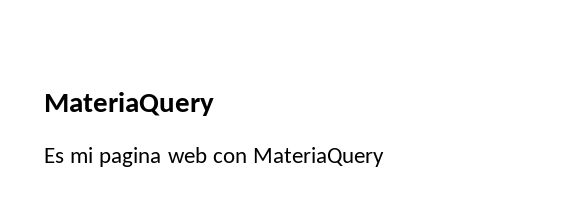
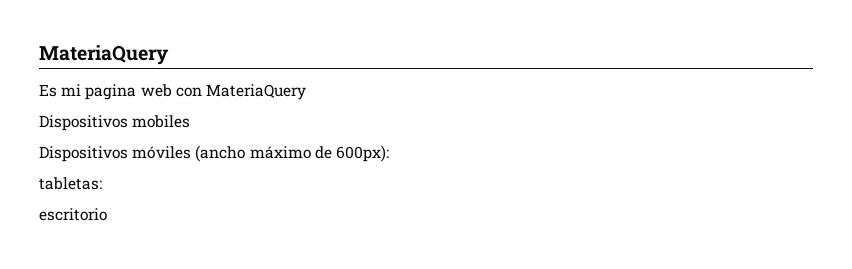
(385, 157) none -> [39,115,191,131] [39,145,389,162] [39,177,102,190] [39,208,107,221] // Dispositivos mobiles // Dispositivos móviles (ancho máximo de 600px): // tabletas: // escritorio

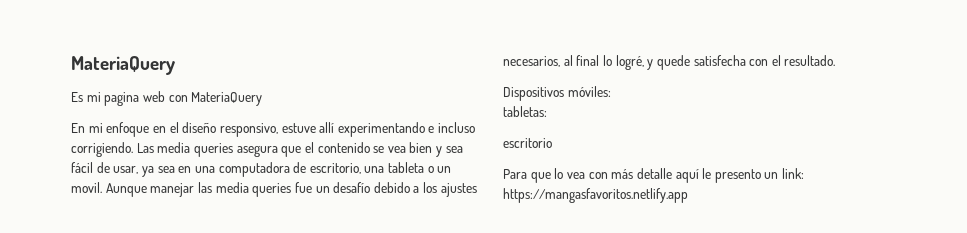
[39,115,191,131] [39,145,389,162] [39,177,102,190] [39,208,107,221] Dispositivos mobiles // Dispositivos móviles (ancho máximo de 600px): // tabletas: // escritorio -> [71,122,476,137] [71,142,463,157] [71,162,452,177] [71,182,477,197] [503,55,836,70] [503,86,611,101] [503,106,547,117] [503,138,552,148] [503,168,805,183] [503,188,688,203] En mi enfoque en el diseño responsivo, estuve allí experimentando e incluso corrigiendo. Las media queries asegura que el contenido se vea bien y sea fácil de usar, ya sea en una computadora de escritorio, una tableta o un movil. Aunque manejar las media queries fue un desafío debido a los ajustes necesarios, al final lo logré, y quede satisfecha con el resultado. // Dispositivos móviles: // tabletas: // escritorio // Para que lo vea con más detalle aquí le presento un link: https://mangasfavoritos.netlify.app

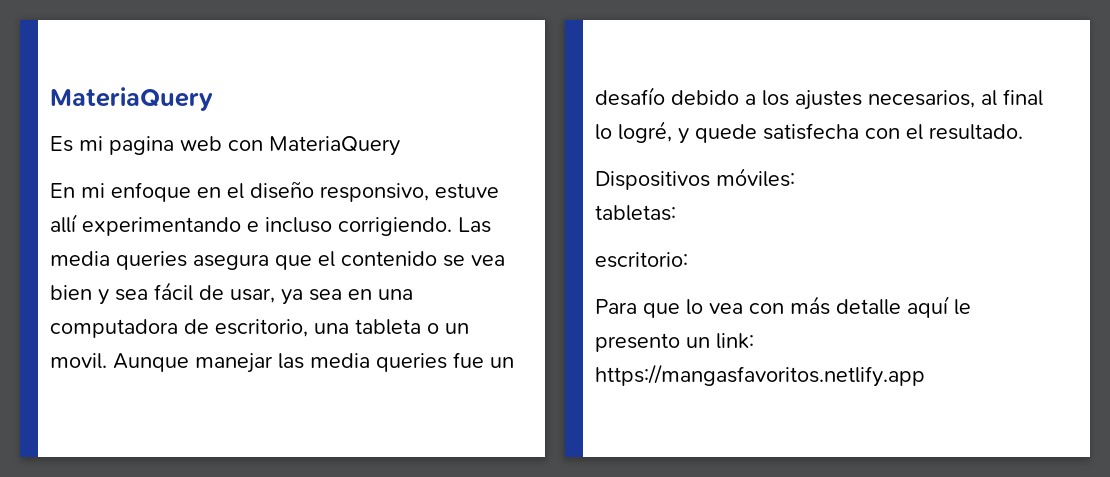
[503,138,552,148] escritorio -> [595,252,688,268] escritorio:

